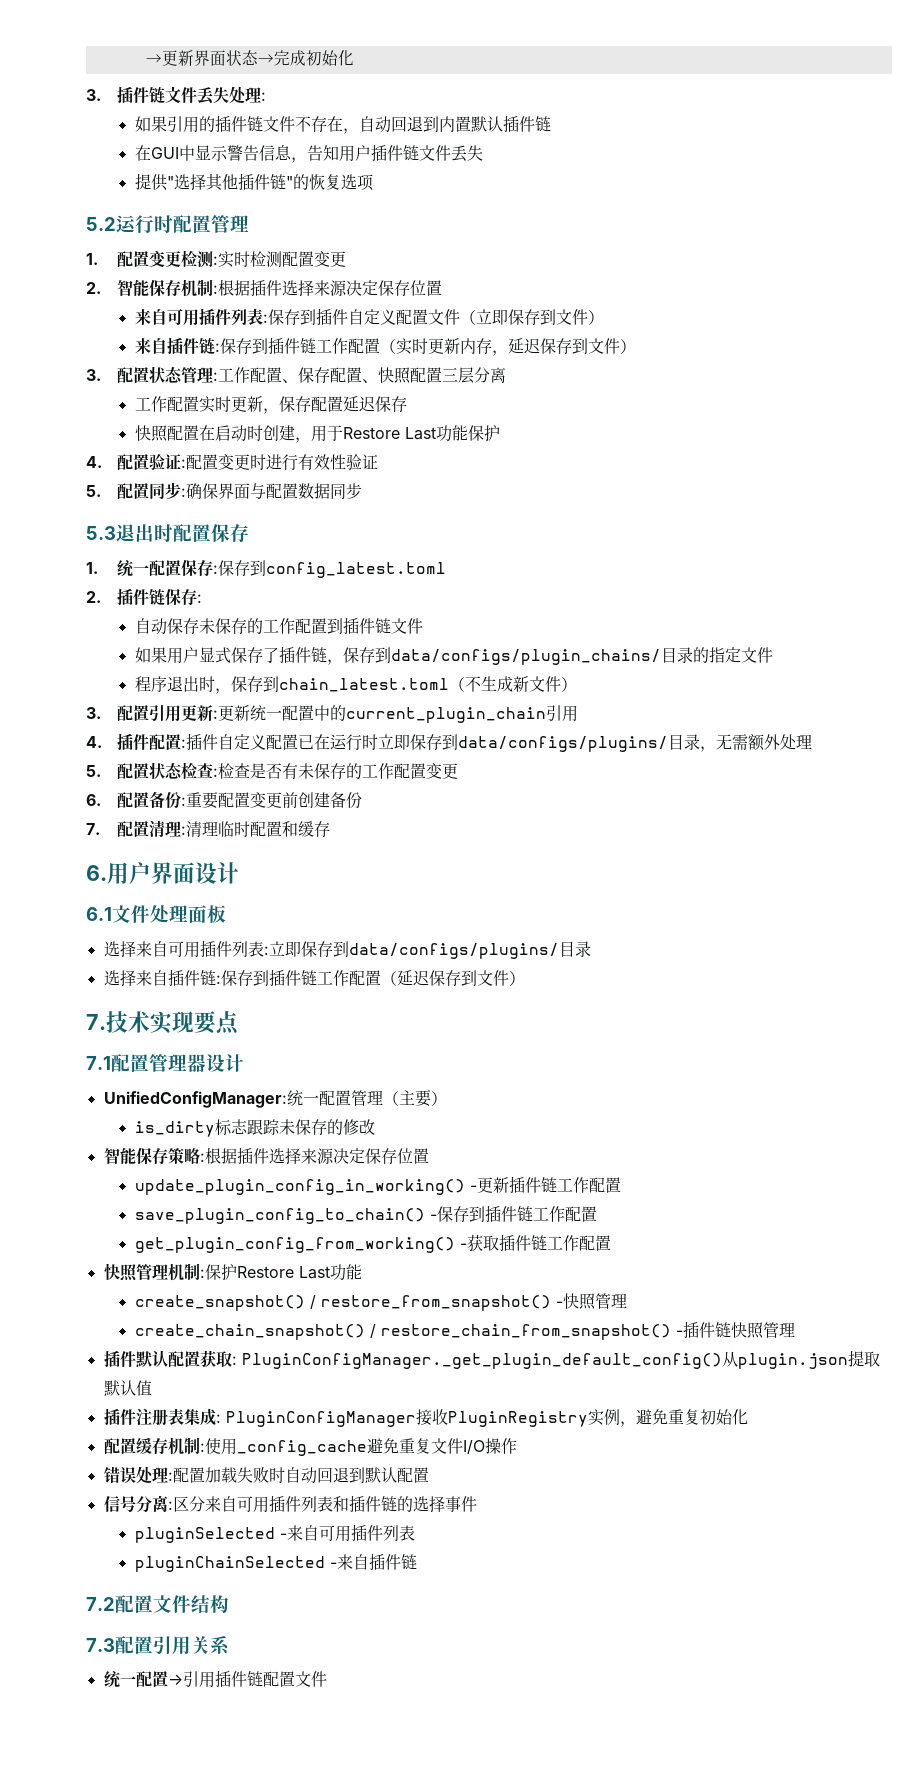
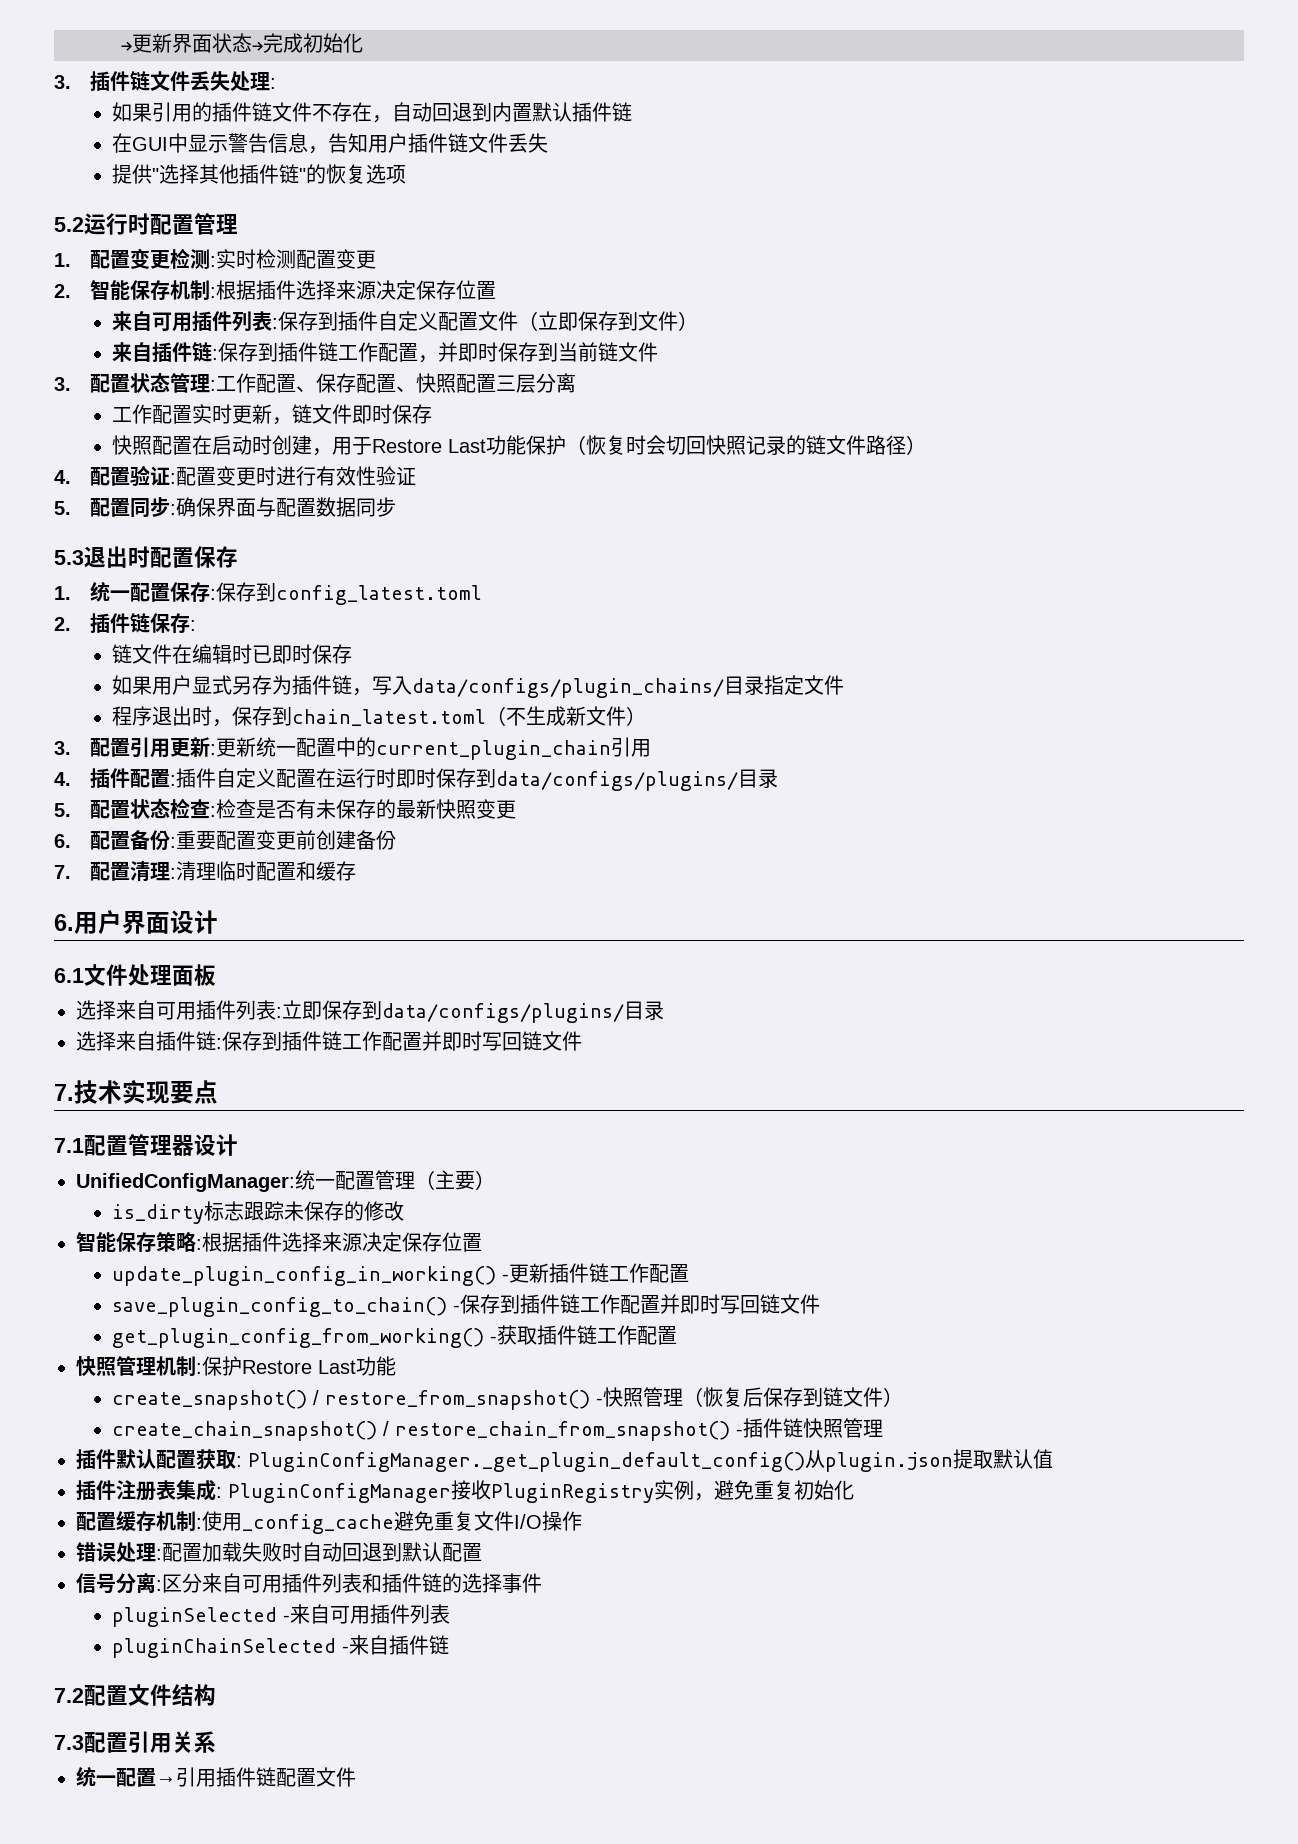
[379,338,636,356] （实时更新内存，延迟保存到文件） -> [418,342,659,363] ，并即时保存到当前链文件
[278,396,375,412] 保存配置延迟 -> [292,404,393,424] 链文件即时
(500, 433) none -> [566,435,927,455] （恢复时会切回快照记录的链文件路径）
[134,617,423,635] 自动保存未保存的工作配置到插件链文件 -> [112,644,353,664] 链文件在编辑时已即时保存
[230,647,279,663] 保存了 -> [232,675,293,695] 另存为
[342,647,391,663] 保存到 -> [372,676,413,695] 写入
[692,647,709,663] 的 -> (765, 685) none
[298,734,315,749] 已 -> (317, 778) none
[378,734,813,752] 立即保存到data/configs/plugins/目录，无需额外处理 -> [396,768,779,791] 即时保存到data/configs/plugins/目录
[362,763,427,779] 工作配置 -> [396,799,477,819] 最新快照
[380,970,525,986] （延迟保存到文件） -> [422,1031,582,1051] 并即时写回链文件
(597, 1214) none -> [660,1294,821,1314] 并即时写回链文件
(627, 1300) none -> [683,1387,904,1407] （恢复后保存到链文件）

